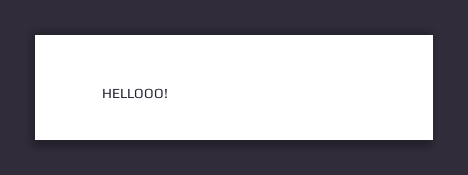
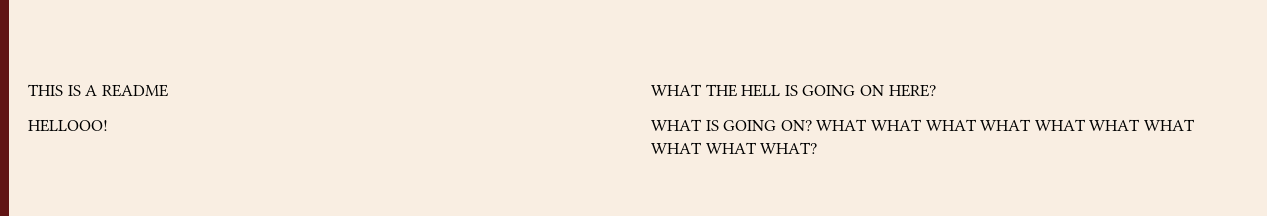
[102,88,168,99] HELLOOO! -> [28,84,168,97] [28,119,108,132] [651,84,936,97] [651,119,1195,131] [651,142,818,154] THIS IS A README // HELLOOO! // WHAT THE HELL IS GOING ON HERE? // WHAT IS GOING ON? WHAT WHAT WHAT WHAT WHAT WHAT WHAT WHAT WHAT WHAT?

